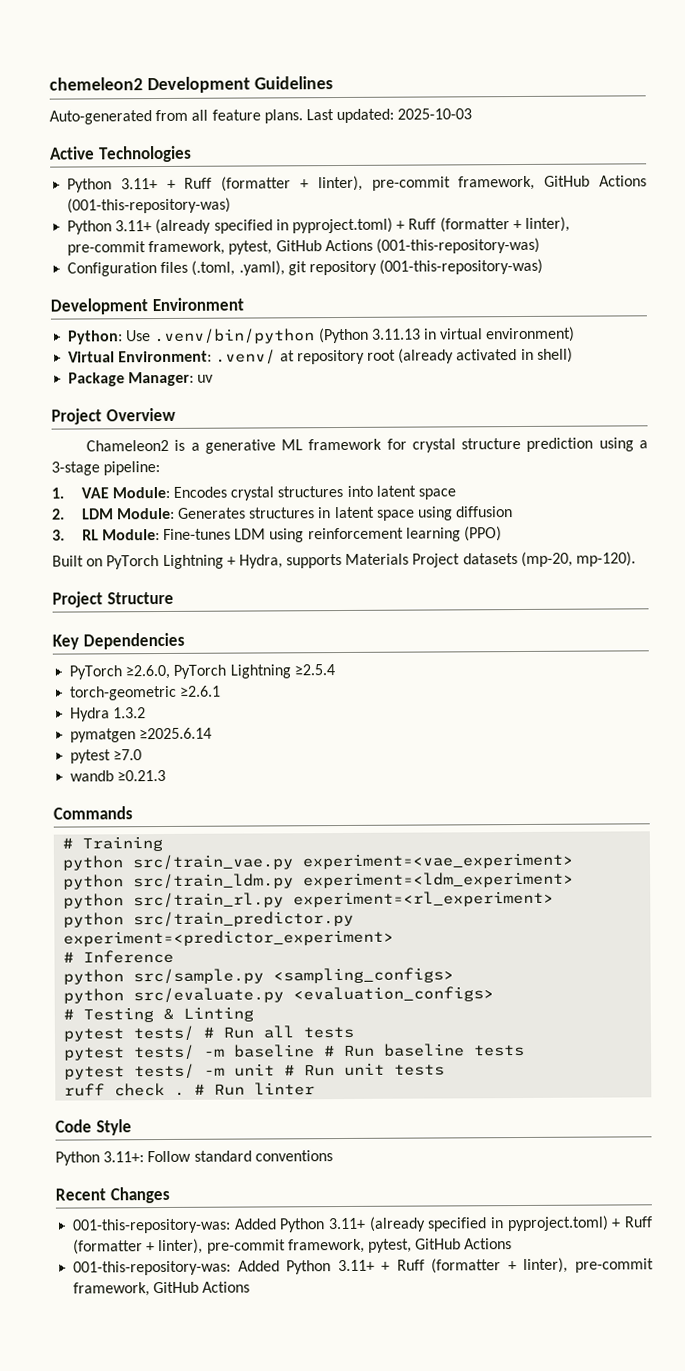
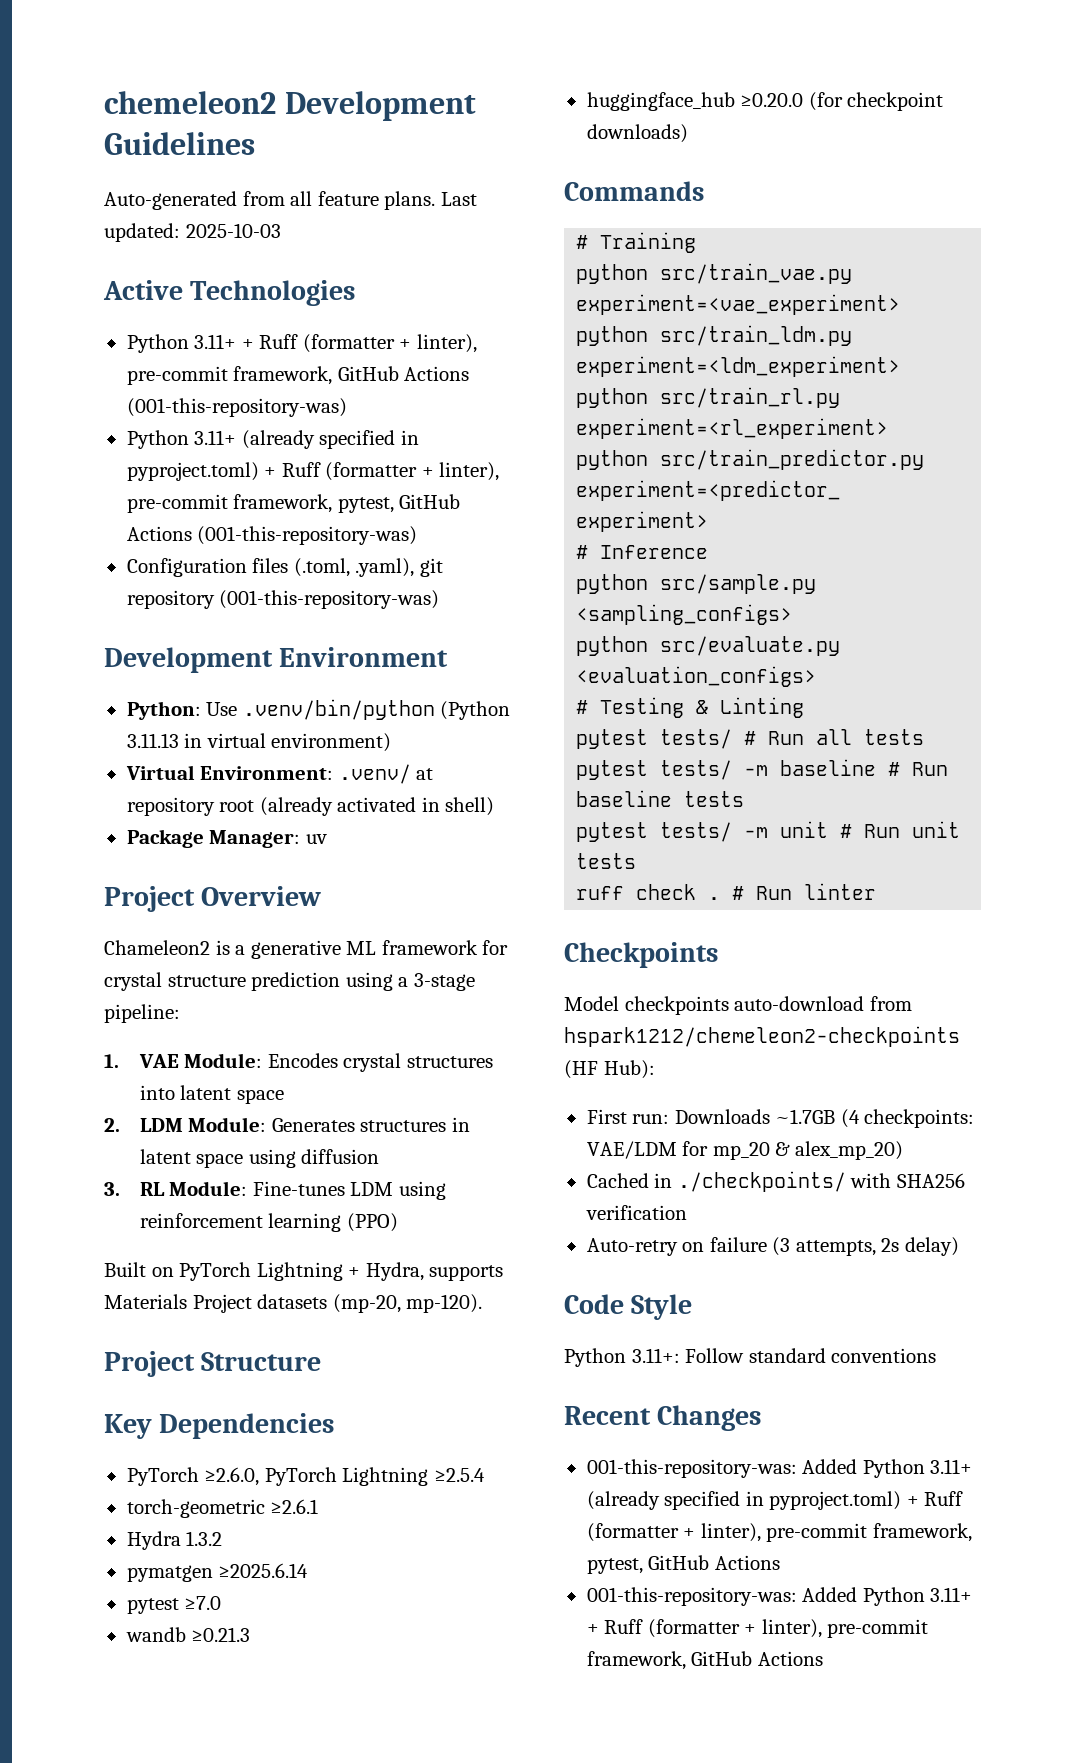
(167, 775) none -> [586,92,944,111] [586,124,688,143] // huggingface_hub ≥0.20.0 (for checkpoint downloads)
(316, 1089) none -> [564,942,718,968] [564,996,912,1015] [564,1026,960,1047] [564,1060,655,1079] [586,1109,975,1128] [586,1141,903,1160] [586,1171,965,1192] [585,1205,687,1220] [586,1237,959,1256] // Checkpoints // Model checkpoints auto-download from hspark1212/chemeleon2-checkpoints (HF Hub): // First run: Downloads ~1.7GB (4 checkpoints: VAE/LDM for mp_20 & alex_mp_20) // Cached in ./checkpoints/ with SHA256 verification // Auto-retry on failure (3 attempts, 2s delay)

